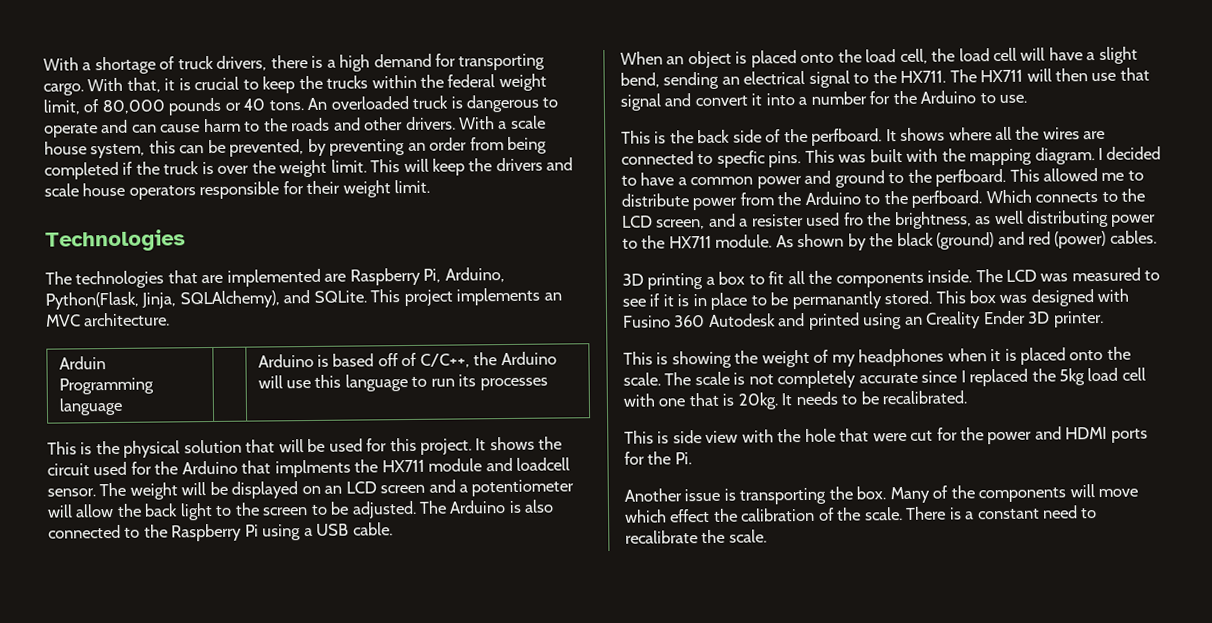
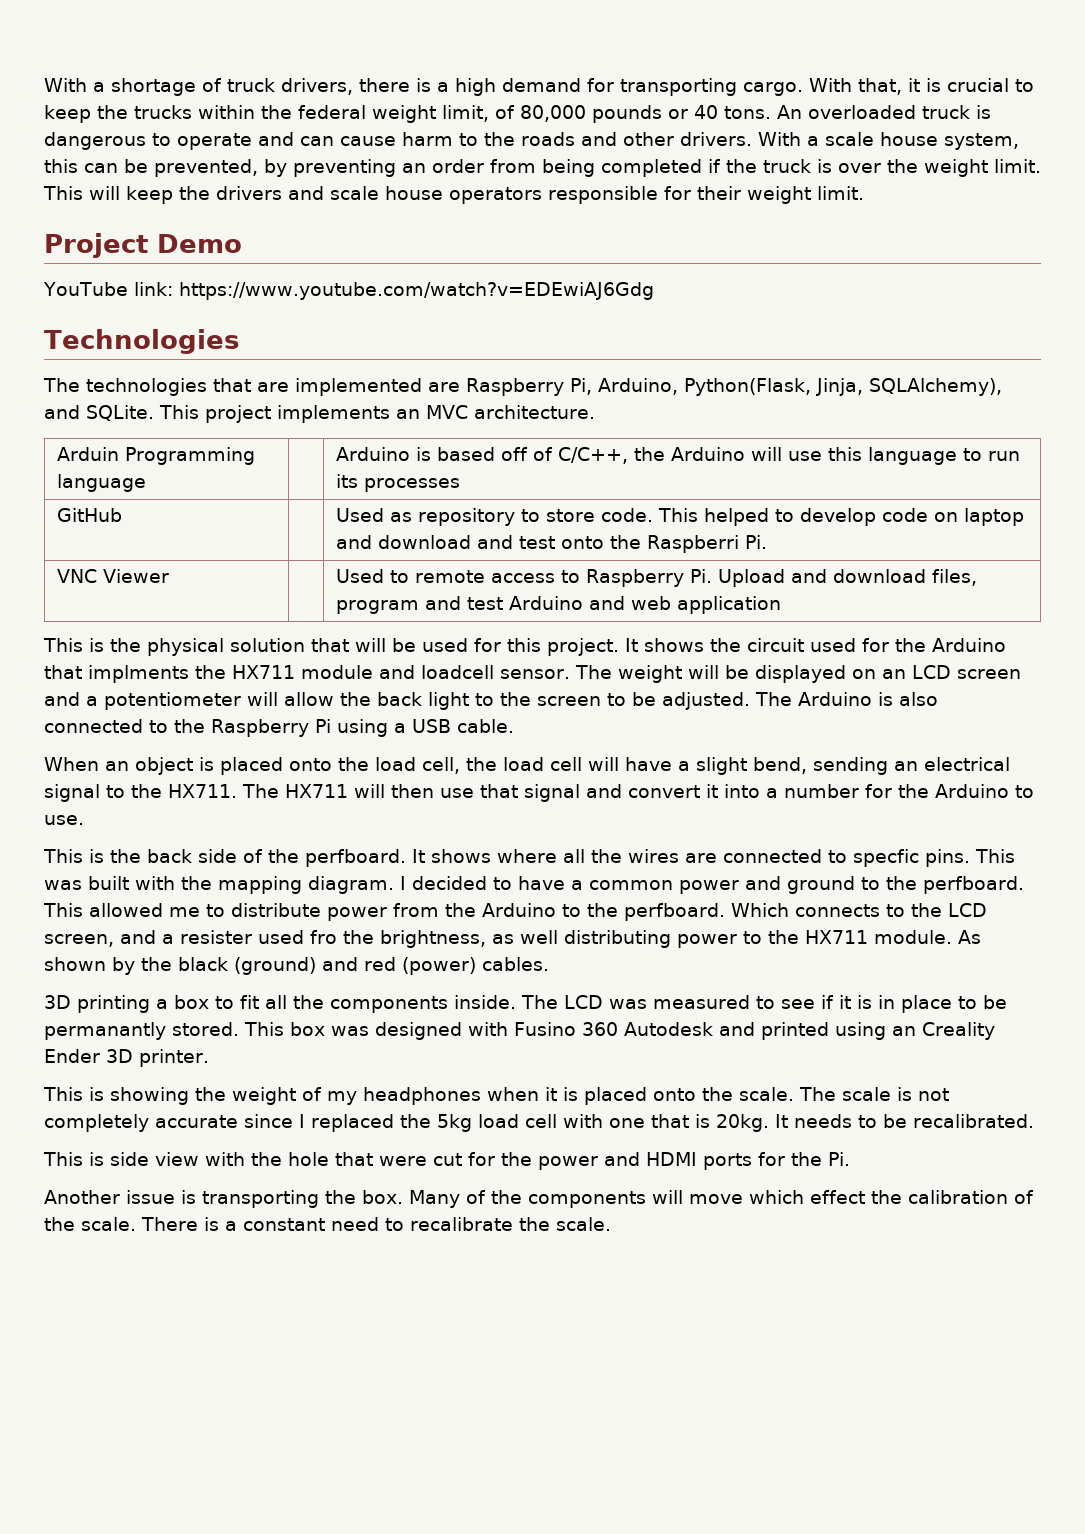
(431, 186) none -> [44,233,242,258] [43,282,654,300] // Project Demo // YouTube link: https://www.youtube.com/watch?v=EDEwiAJ6Gdg
(548, 384) none -> [56,508,122,522] [335,508,1024,526] [335,535,767,553] [56,569,169,583] [335,569,977,587] [335,596,781,614] // GitHub | | Used as repository to store code. This helped to develop code on laptop and download and test onto the Raspberri Pi. // VNC Viewer | | Used to remote access to Raspberry Pi. Upload and download files, program and test Arduino and web application

